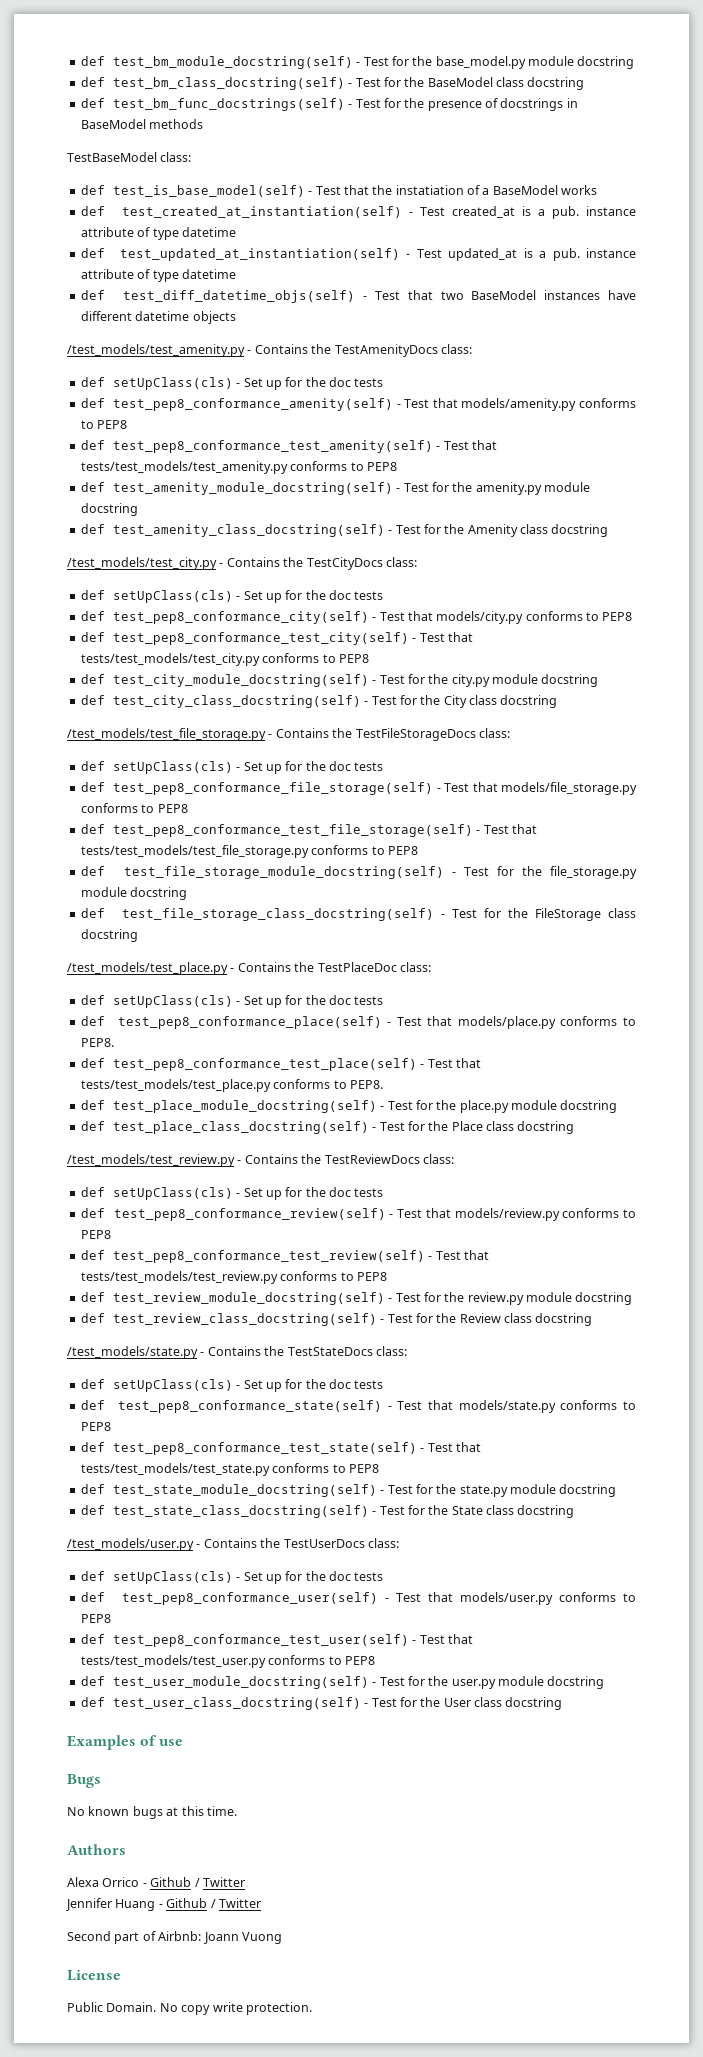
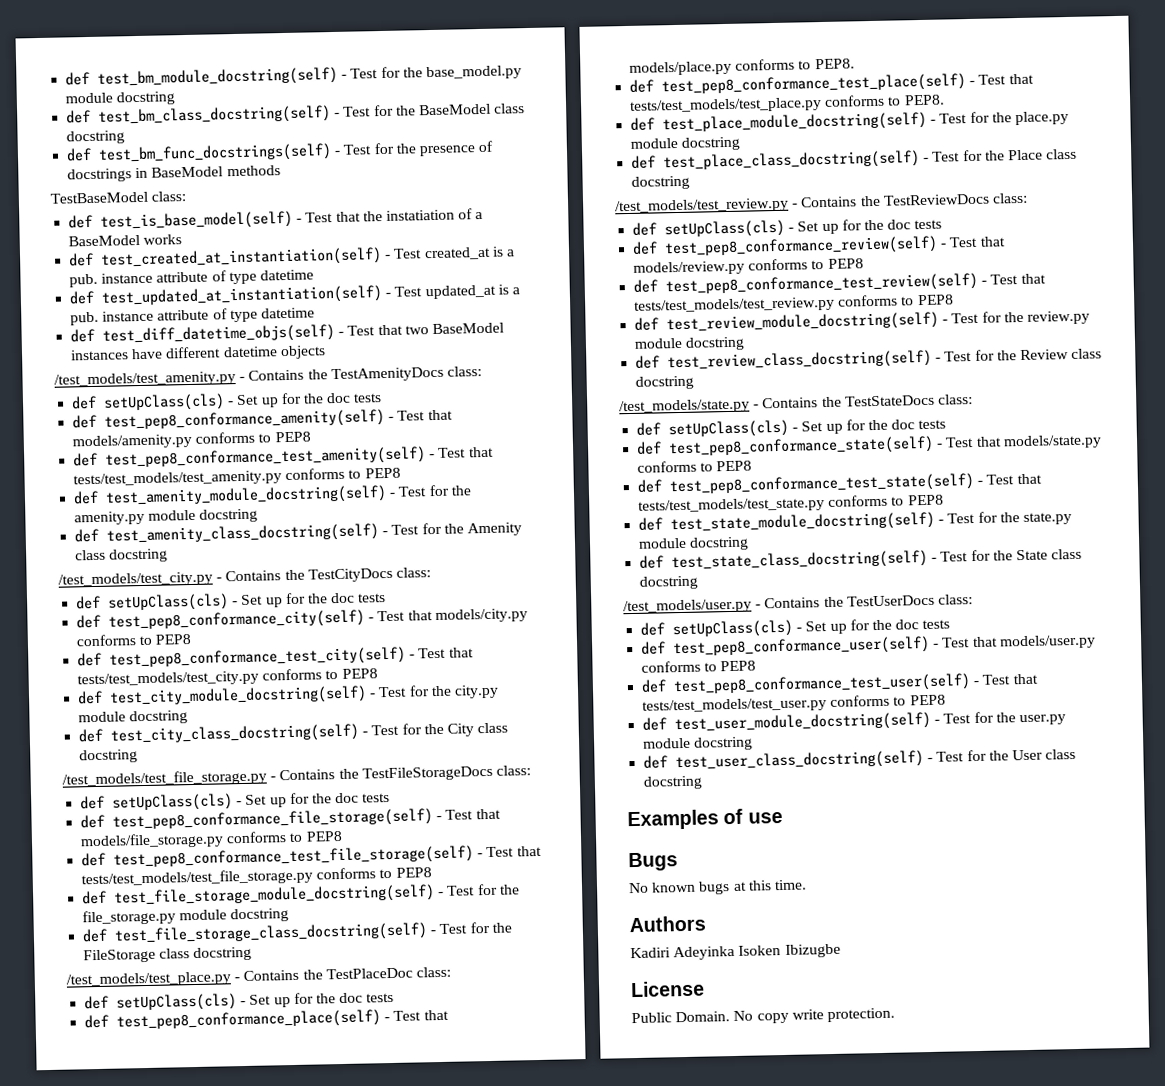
[67,1877,245,1887] [66,1898,261,1911] [67,1931,282,1944] Alexa Orrico - Github / Twitter // Jennifer Huang - Github / Twitter // Second part of Airbnb: Joann Vuong -> [630,943,841,961] Kadiri Adeyinka Isoken Ibizugbe

